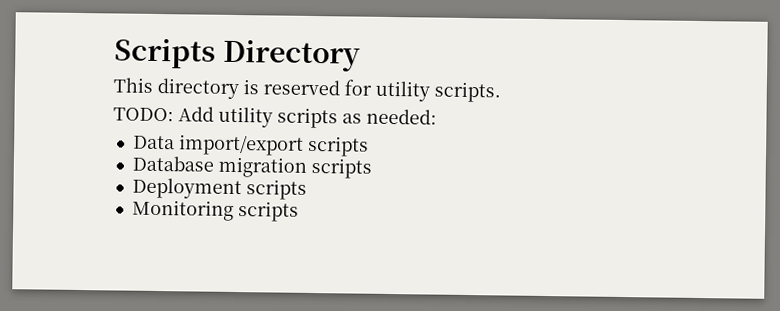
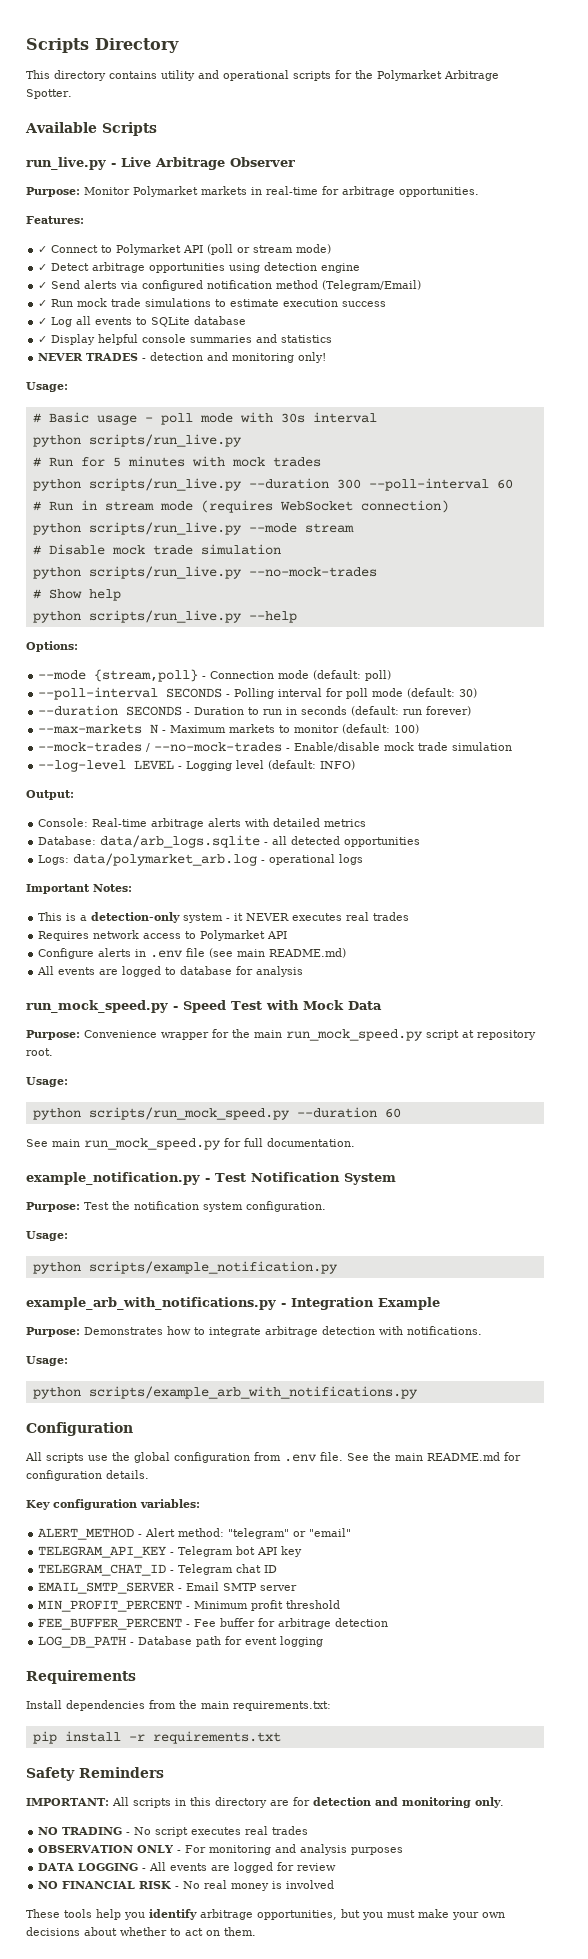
[243,79,501,103] [113,106,437,129] [132,134,369,157] [131,155,372,179] [131,177,307,200] [131,199,299,222] is reserved for utility scripts. // TODO: Add utility scripts as needed: // Data import/export scripts // Database migration scripts // Deployment scripts // Monitoring scripts -> [109,70,499,81] [26,89,72,99] [25,122,157,136] [26,157,295,170] [26,186,479,197] [26,216,84,224] [38,244,332,255] [38,262,361,273] [38,280,422,291] [38,298,387,307] [38,316,247,327] [38,334,333,345] [38,352,327,363] [26,382,68,392] [32,412,377,425] [32,434,242,447] [32,456,321,467] [32,478,513,491] [32,500,449,513] [32,522,354,535] [32,544,281,555] [32,566,377,579] [32,589,121,601] [32,610,297,623] [26,641,78,652] [38,669,392,682] [38,687,478,700] [38,705,472,716] [38,724,420,734] [38,742,513,752] [38,760,356,772] [26,790,74,800] [38,818,367,829] [38,835,421,848] [38,853,364,866] [26,884,132,894] [38,912,410,923] [38,930,288,941] [38,948,347,959] [37,966,304,977] [26,1000,382,1013] [26,1029,536,1041] [26,1048,53,1056] [26,1077,68,1087] [32,1107,401,1120] [26,1138,355,1150] [26,1172,396,1185] [26,1201,326,1212] [26,1231,68,1241] [32,1261,338,1274] [26,1297,440,1310] [26,1326,482,1337] [26,1356,68,1366] [32,1386,418,1399] [26,1422,133,1436] [25,1452,521,1463] [26,1470,149,1481] [26,1499,200,1510] [38,1528,352,1540] [38,1546,303,1558] [38,1564,278,1576] [38,1582,298,1594] [38,1600,341,1612] [38,1618,389,1630] [38,1636,324,1648] [26,1670,136,1684] [26,1700,331,1711] [32,1731,281,1744] [26,1767,164,1781] [26,1797,504,1808] [38,1826,309,1837] [38,1844,404,1855] [38,1862,337,1873] [38,1880,335,1891] [26,1909,505,1920] [26,1927,256,1936] contains utility and operational scripts for the Polymarket Arbitrage Spotter. // Available Scripts // run_live.py - Live Arbitrage Observer // Purpose: Monitor Polymarket markets in real-time for arbitrage opportunities. // Features: // ✓ Connect to Polymarket API (poll or stream mode) // ✓ Detect arbitrage opportunities using detection engine // ✓ Send alerts via configured notification method (Telegram/Email) // ✓ Run mock trade simulations to estimate execution success // ✓ Log all events to SQLite database // ✓ Display helpful console summaries and statistics // NEVER TRADES - detection and monitoring only! // Usage: // # Basic usage - poll mode with 30s interval // python scripts/run_live.py // # Run for 5 minutes with mock trades // python scripts/run_live.py --duration 300 --poll-interval 60 // # Run in stream mode (requires WebSocket connection) // python scripts/run_live.py --mode stream // # Disable mock trade simulation // python scripts/run_live.py --no-mock-trades // # Show help // python scripts/run_live.py --help // Options: // --mode {stream,poll} - Connection mode (default: poll) // --poll-interval SECONDS - Polling interval for poll mode (default: 30) // --duration SECONDS - Duration to run in seconds (default: run forever) // --max-markets N - Maximum markets to monitor (default: 100) // --mock-trades / --no-mock-trades - Enable/disable mock trade simulation // --log-level LEVEL - Logging level (default: INFO) // Output: // Console: Real-time arbitrage alerts with detailed metrics // Database: data/arb_logs.sqlite - all detected opportunities // Logs: data/polymarket_arb.log - operational logs // Important Notes: // This is a detection-only system - it NEVER executes real trades // Requires network access to Polymarket API // Configure alerts in .env file (see main README.md) // All events are logged to database for analysis // run_mock_speed.py - Speed Test with Mock Data // Purpose: Convenience wrapper for the main run_mock_speed.py script at repository root. // Usage: // python scripts/run_mock_speed.py --duration 60 // See main run_mock_speed.py for full documentation. // example_notification.py - Test Notification System // Purpose: Test the notification system configuration. // Usage: // python scripts/example_notification.py // example_arb_with_notifications.py - Integration Example // Purpose: Demonstrates how to integrate arbitrage detection with notifications. // Usage: // python scripts/example_arb_with_notifications.py // Configuration // All scripts use the global configuration from .env file. See the main README.md for configuration details. // Key configuration variables: // ALERT_METHOD - Alert method: "telegram" or "email" // TELEGRAM_API_KEY - Telegram bot API key // TELEGRAM_CHAT_ID - Telegram chat ID // EMAIL_SMTP_SERVER - Email SMTP server // MIN_PROFIT_PERCENT - Minimum profit threshold // FEE_BUFFER_PERCENT - Fee buffer for arbitrage detection // LOG_DB_PATH - Database path for event logging // Requirements // Install dependencies from the main requirements.txt: // pip install -r requirements.txt // Safety Reminders // IMPORTANT: All scripts in this directory are for detection and monitoring only. // NO TRADING - No script executes real trades // OBSERVATION ONLY - For monitoring and analysis purposes // DATA LOGGING - All events are logged for review // NO FINANCIAL RISK - No real money is involved // These tools help you identify arbitrage opportunities, but you must make your own decisions about whether to act on them.

